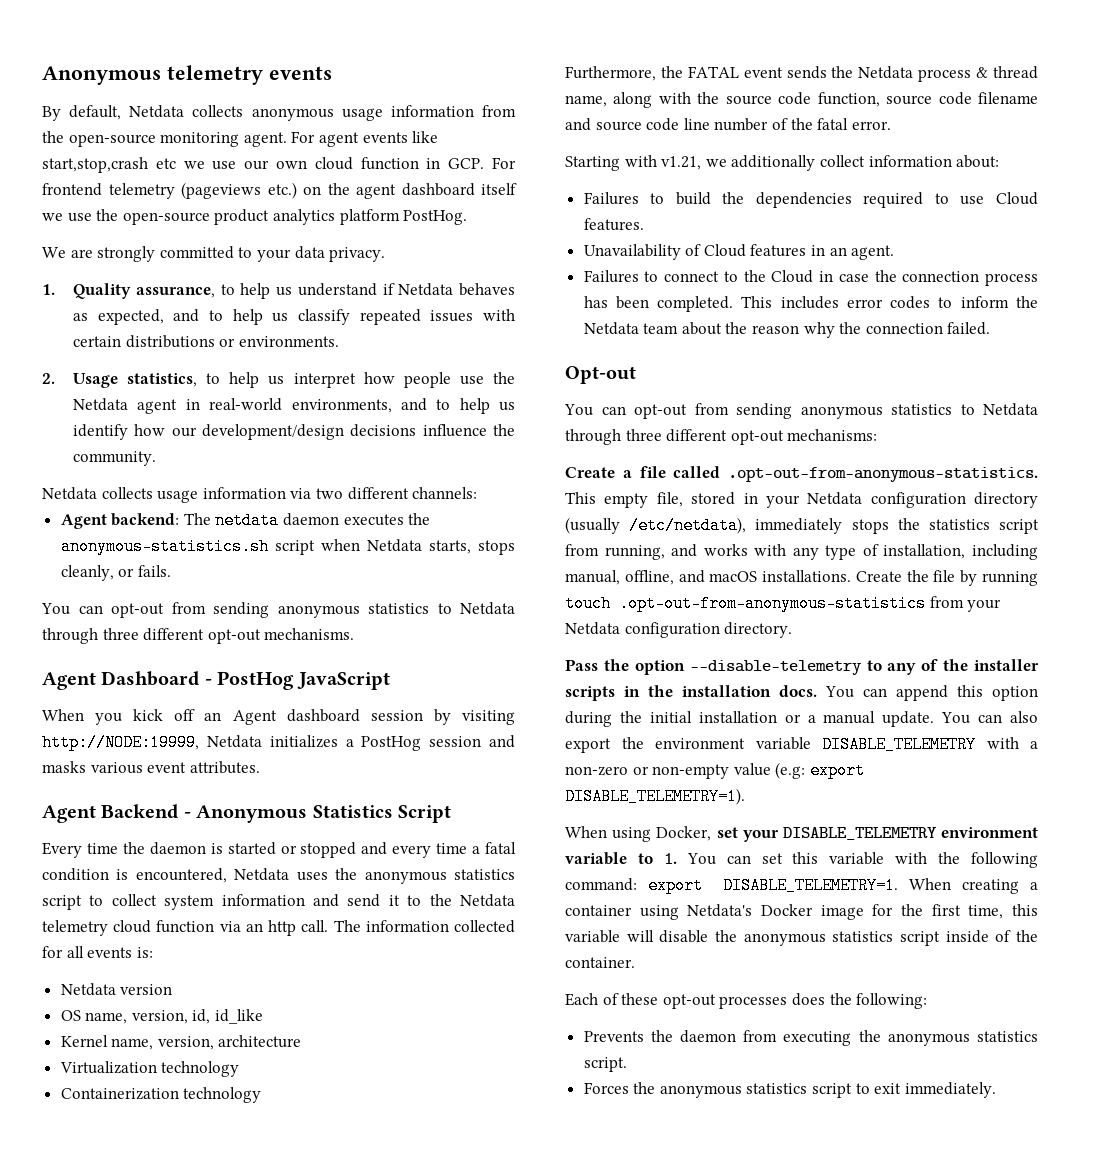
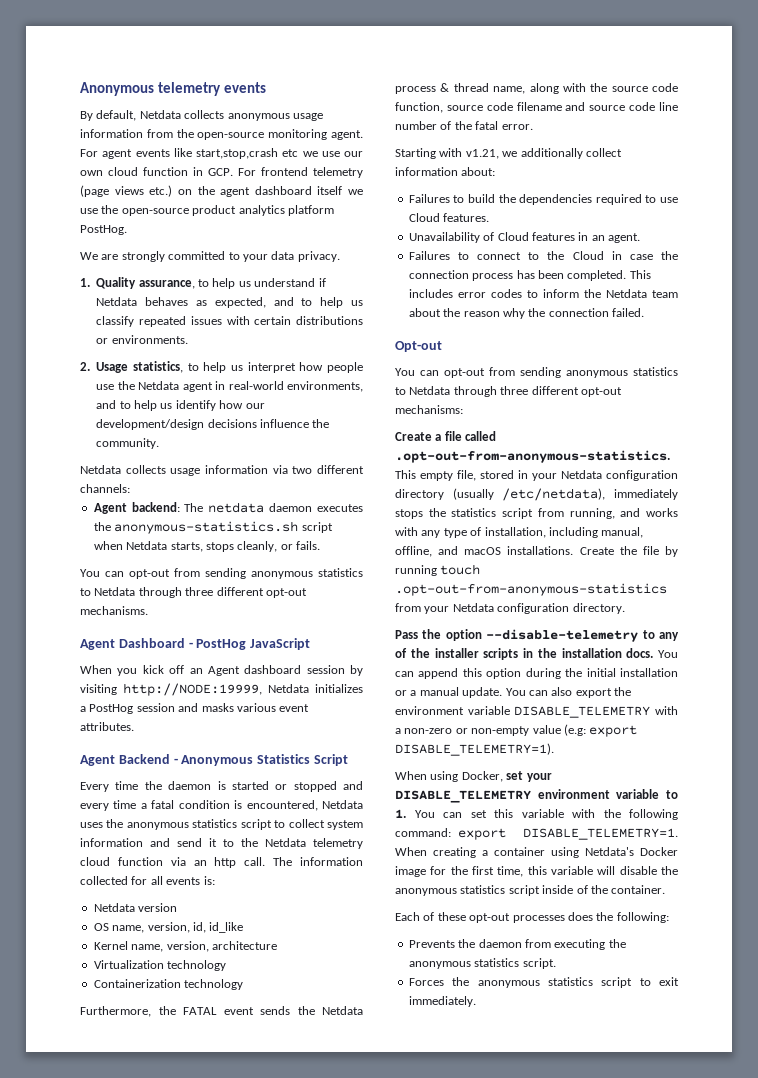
[181,182,261,199] (pageviews -> [80,185,144,197] (page views

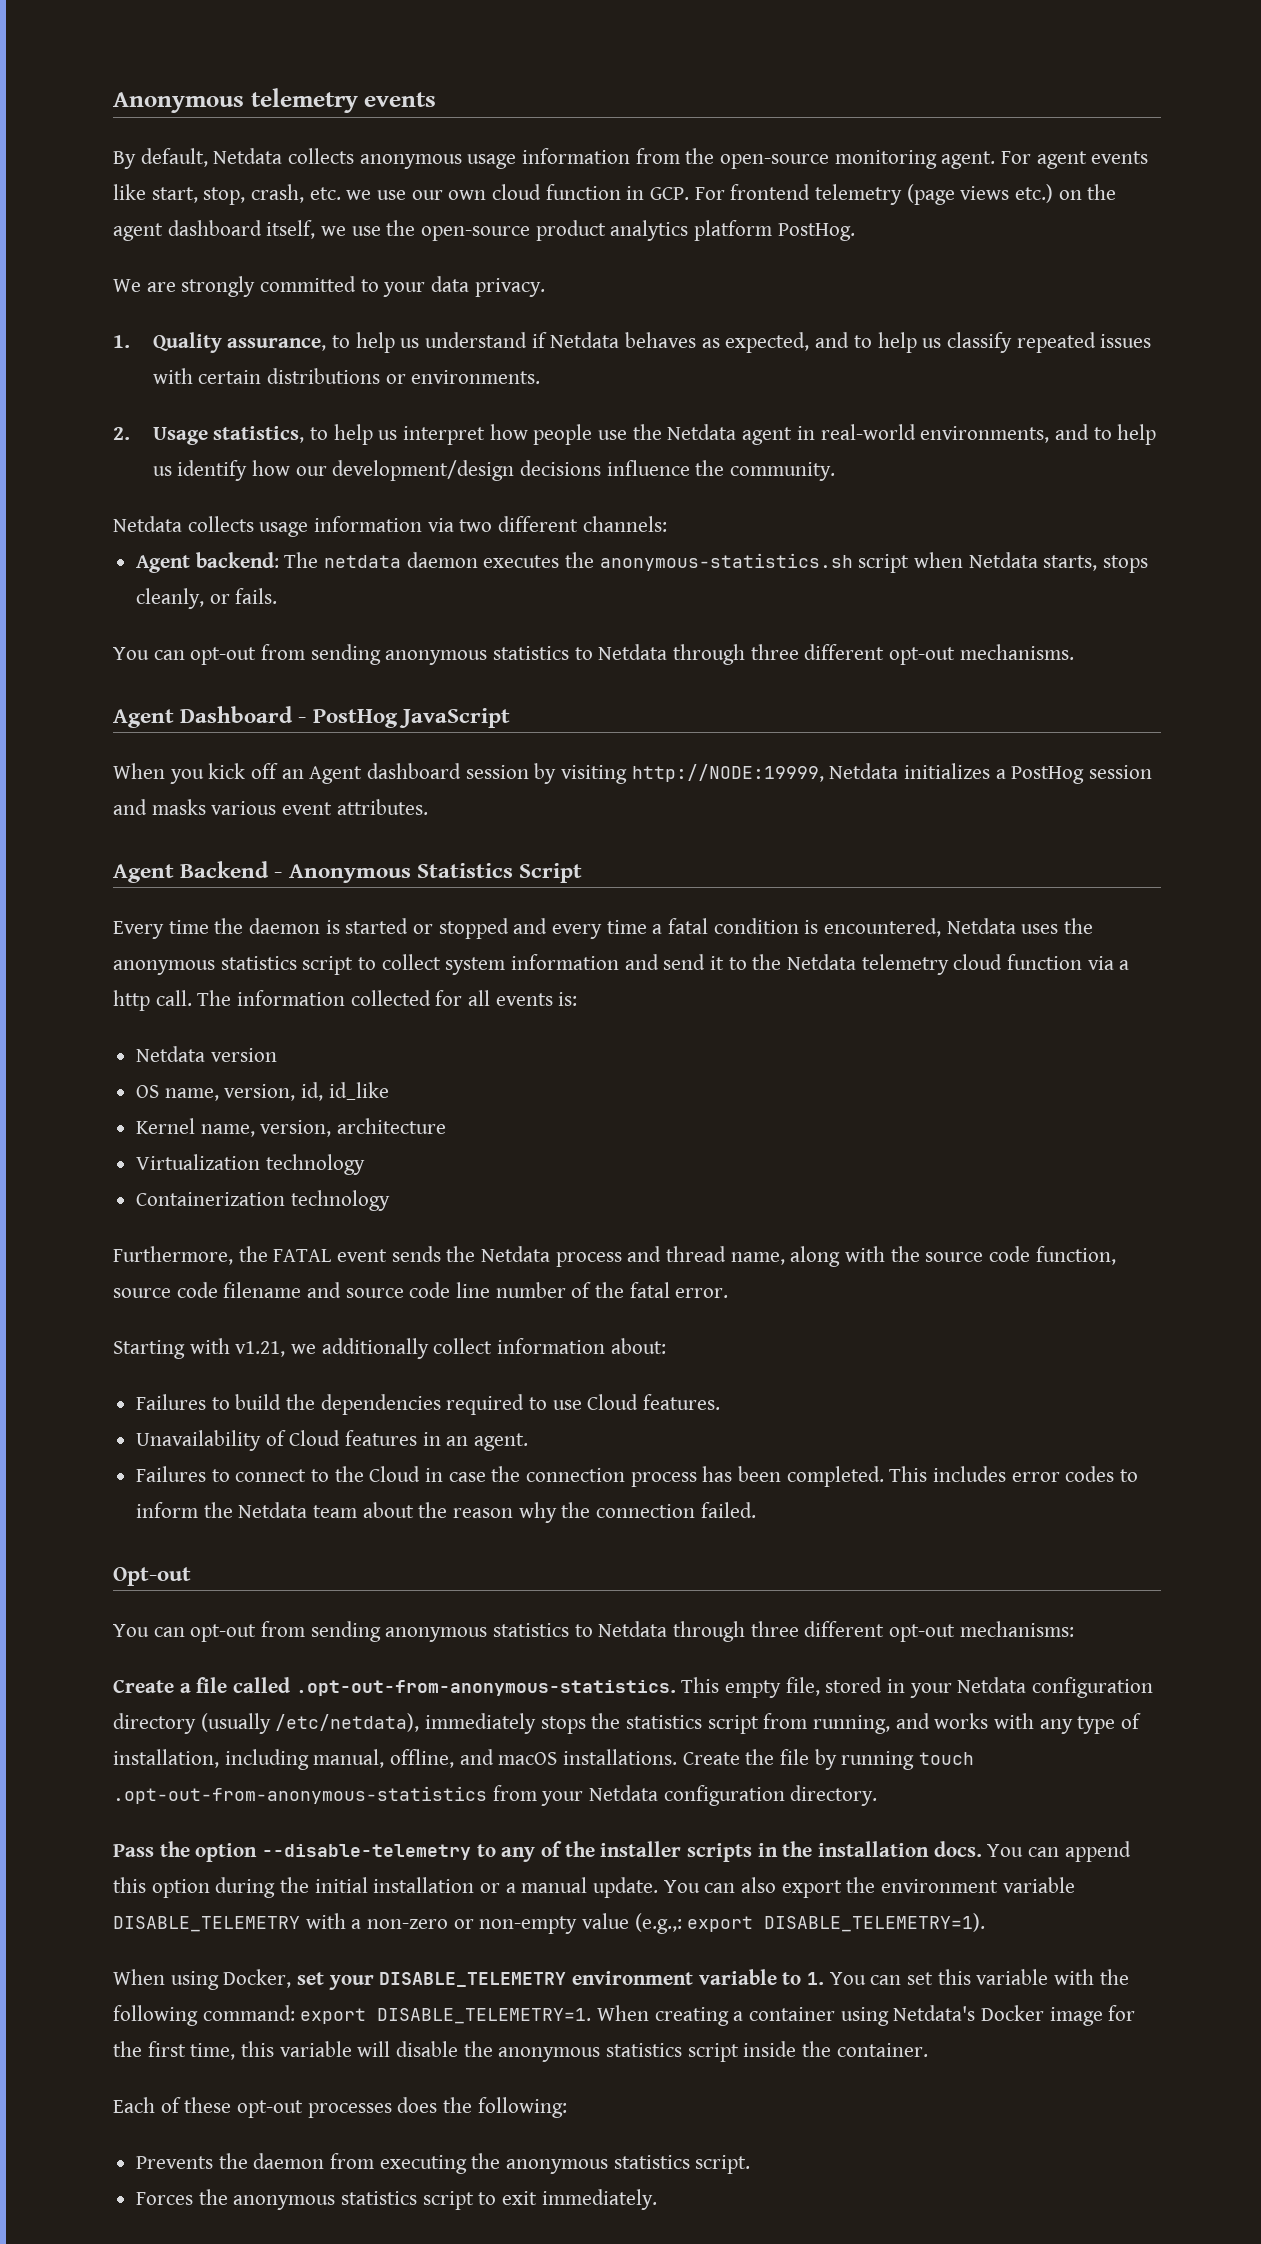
[196,148,299,159] start,stop,crash etc -> [151,184,341,205] start, stop, crash, etc.
[317,186,343,195] itself -> [266,220,316,239] itself,
[193,860,207,866] an -> [1119,960,1130,970] a
[440,83,450,92] & -> [627,1246,662,1262] and
[563,724,586,736] (e.g: -> [634,1913,682,1934] (e.g.,:
[576,885,588,894] of -> (797, 2049) none

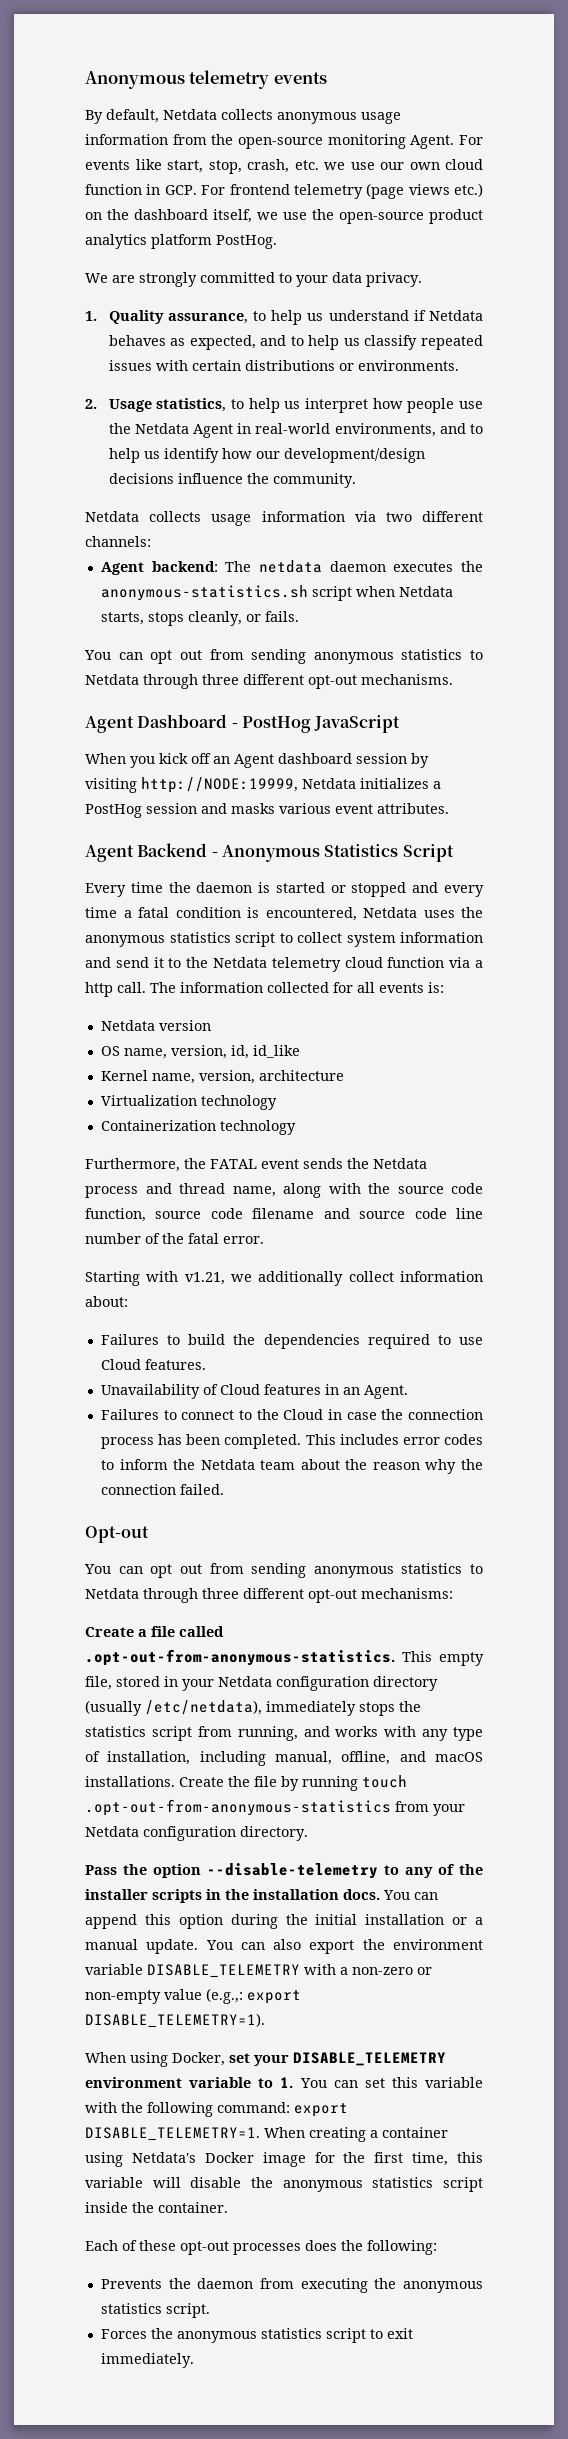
[941,151,1087,169] agent. For agent -> [410,135,483,149] Agent. For
[113,223,163,241] agent -> (129, 214) none
[742,427,793,445] agent -> [192,424,233,438] Agent
[190,647,257,665] opt-out -> [150,650,202,664] opt out
[474,1433,529,1451] agent. -> [363,1385,408,1399] Agent.
[190,1624,257,1642] opt-out -> [150,1564,202,1578] opt out

